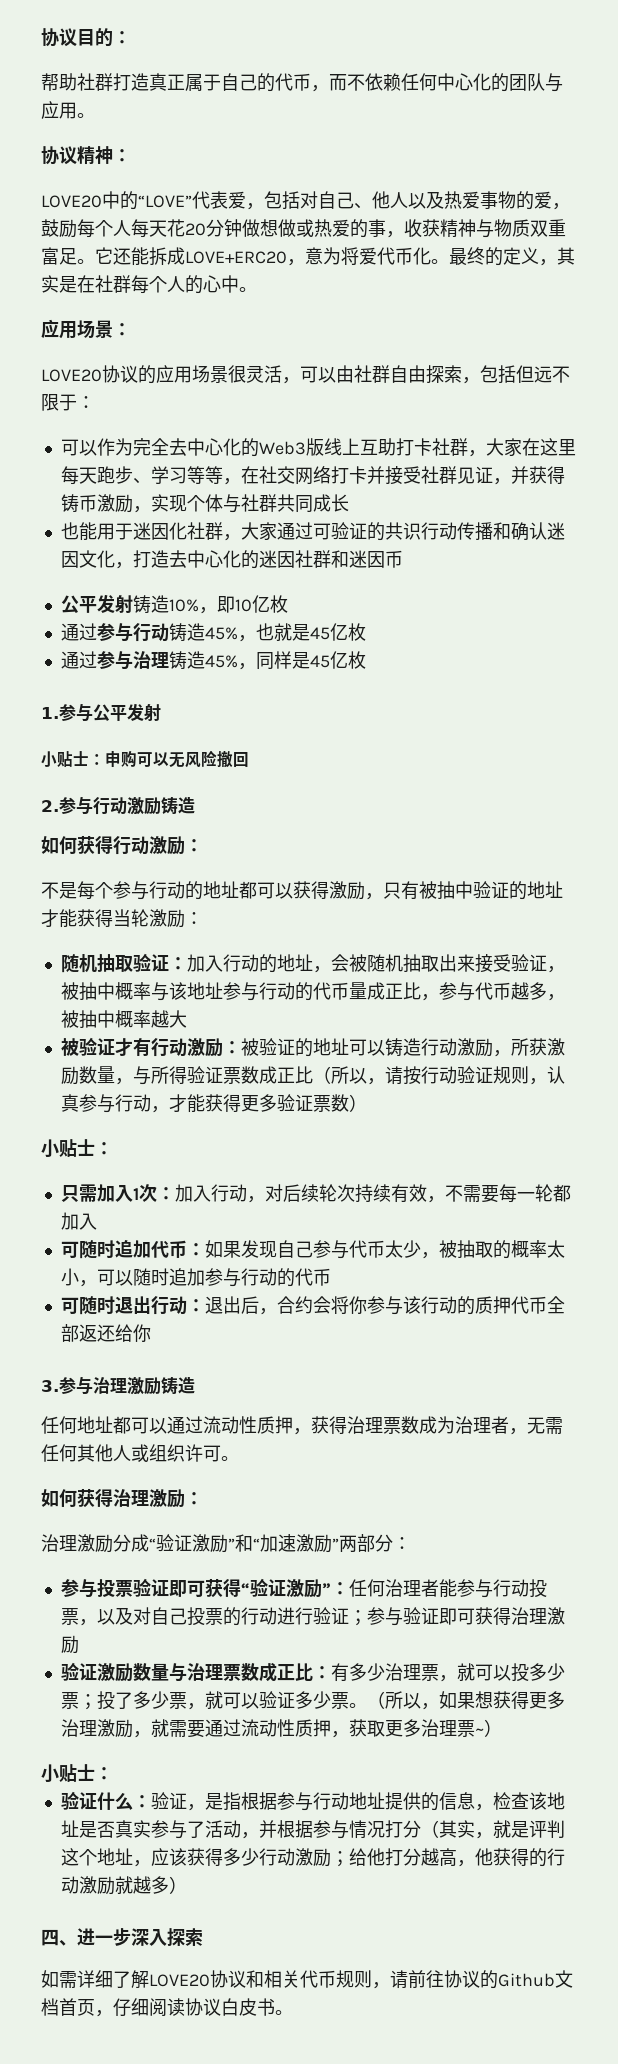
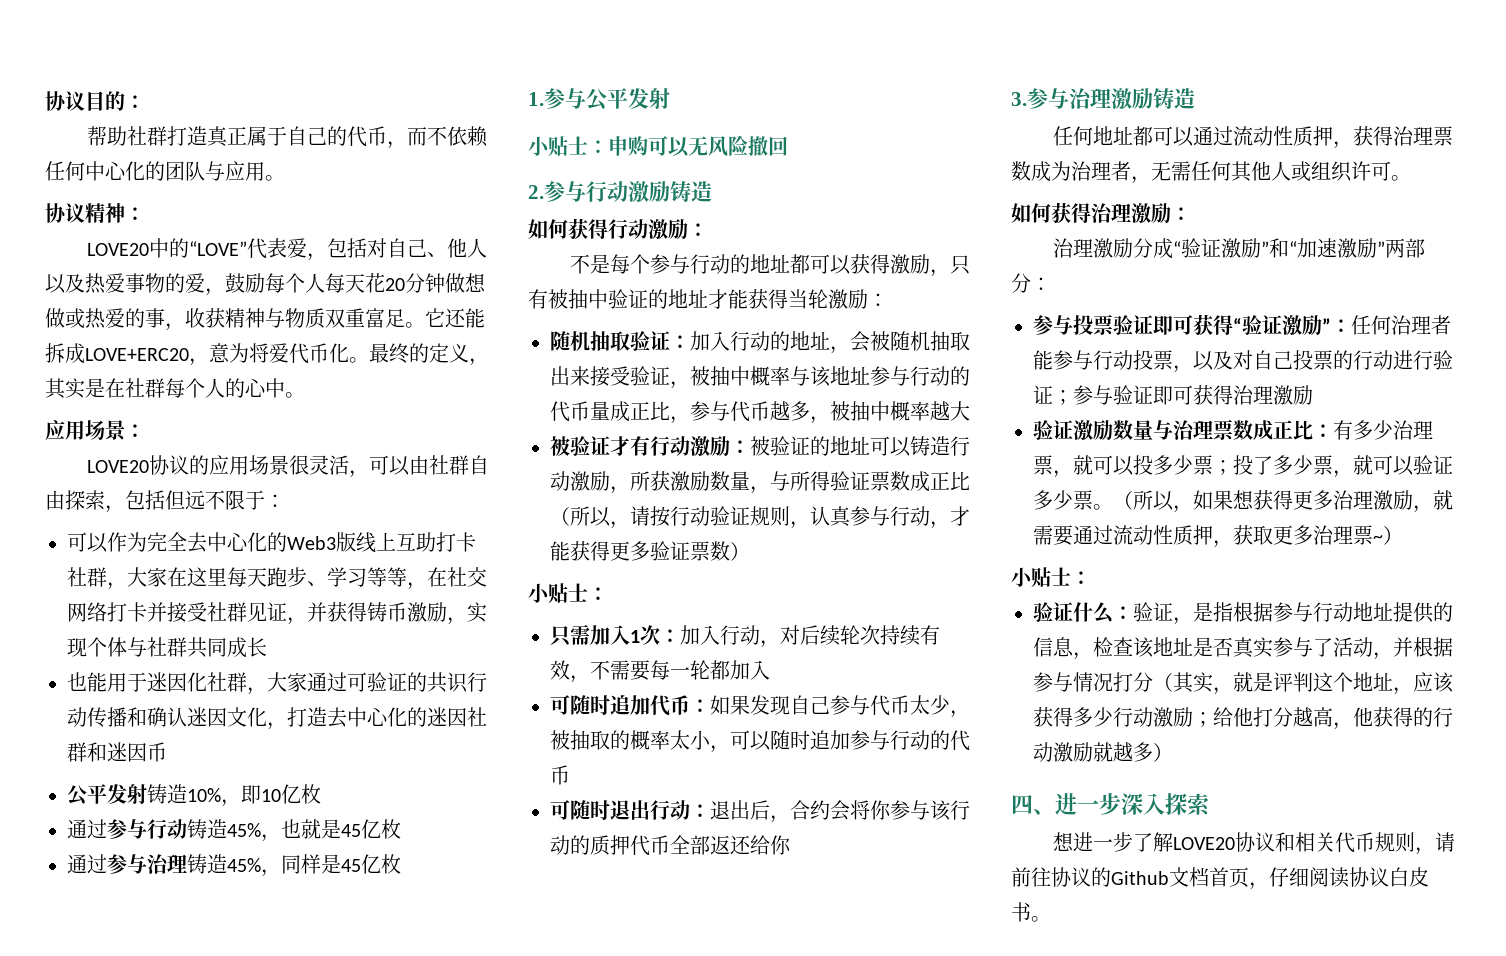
[41,1970,113,1988] 如需详细 -> [1053,832,1134,852] 想进一步

